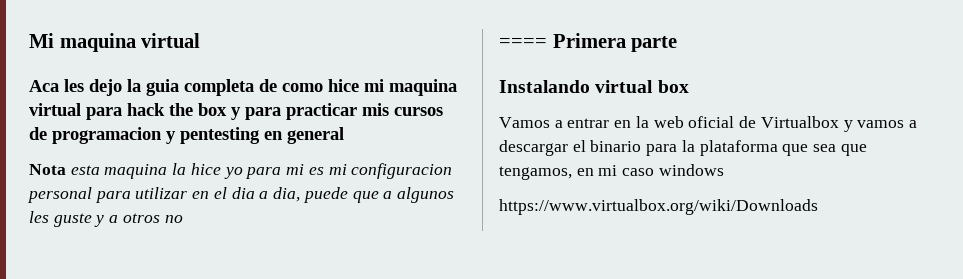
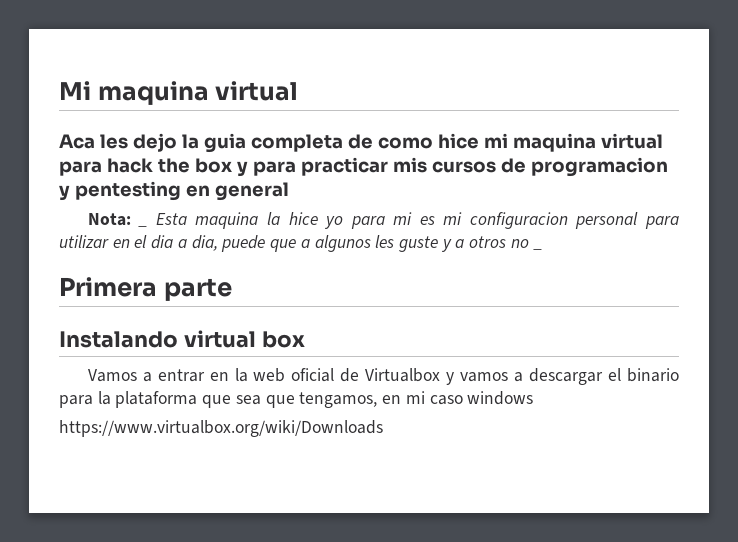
[29,164,100,175] Nota esta -> [87,213,148,227] [155,213,187,225] Nota: _ Esta
[499,38,547,48] // ==== -> [532,248,542,250] _ //

